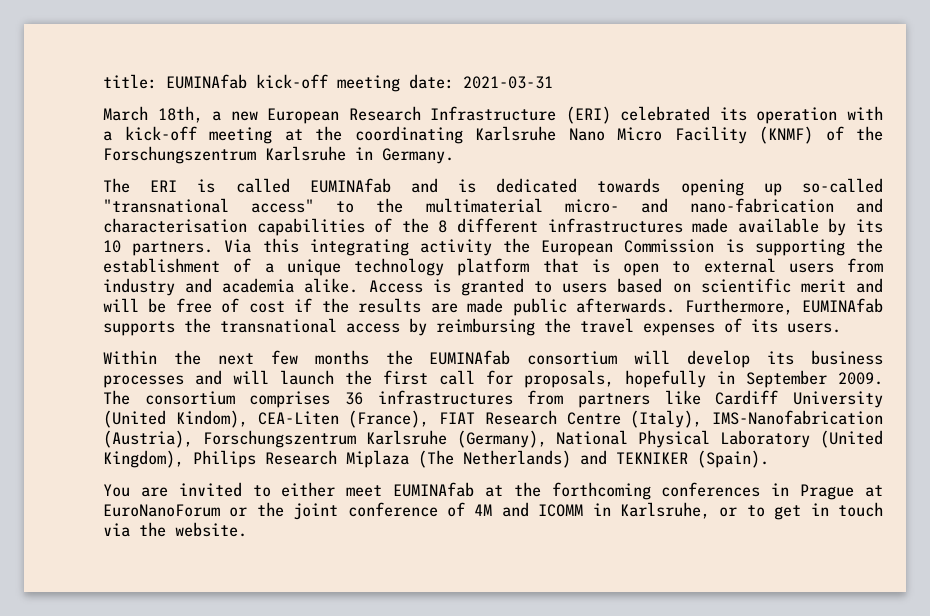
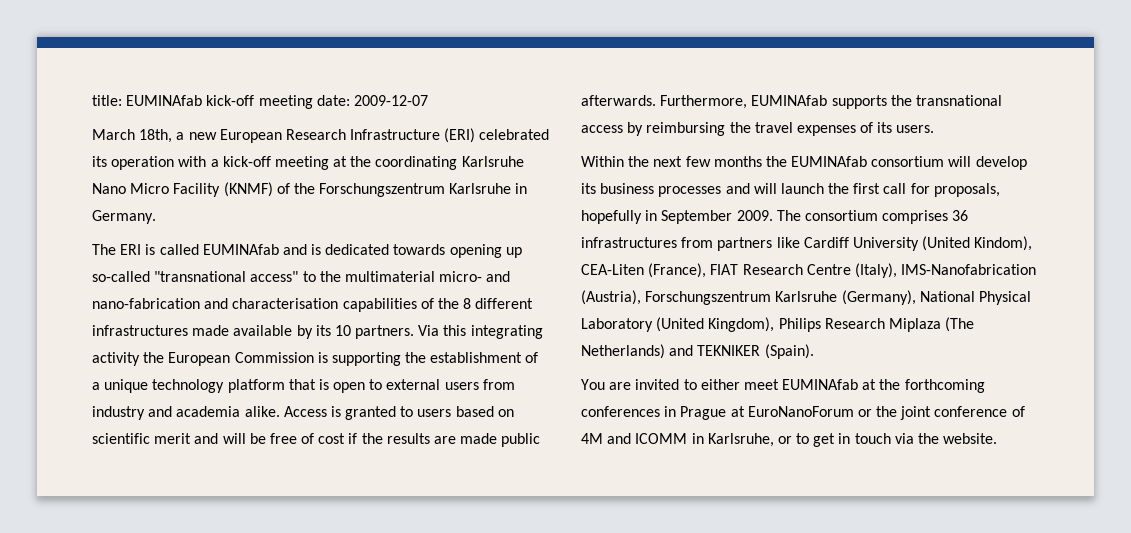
[463,76,553,89] 2021-03-31 -> [353,95,428,106] 2009-12-07

